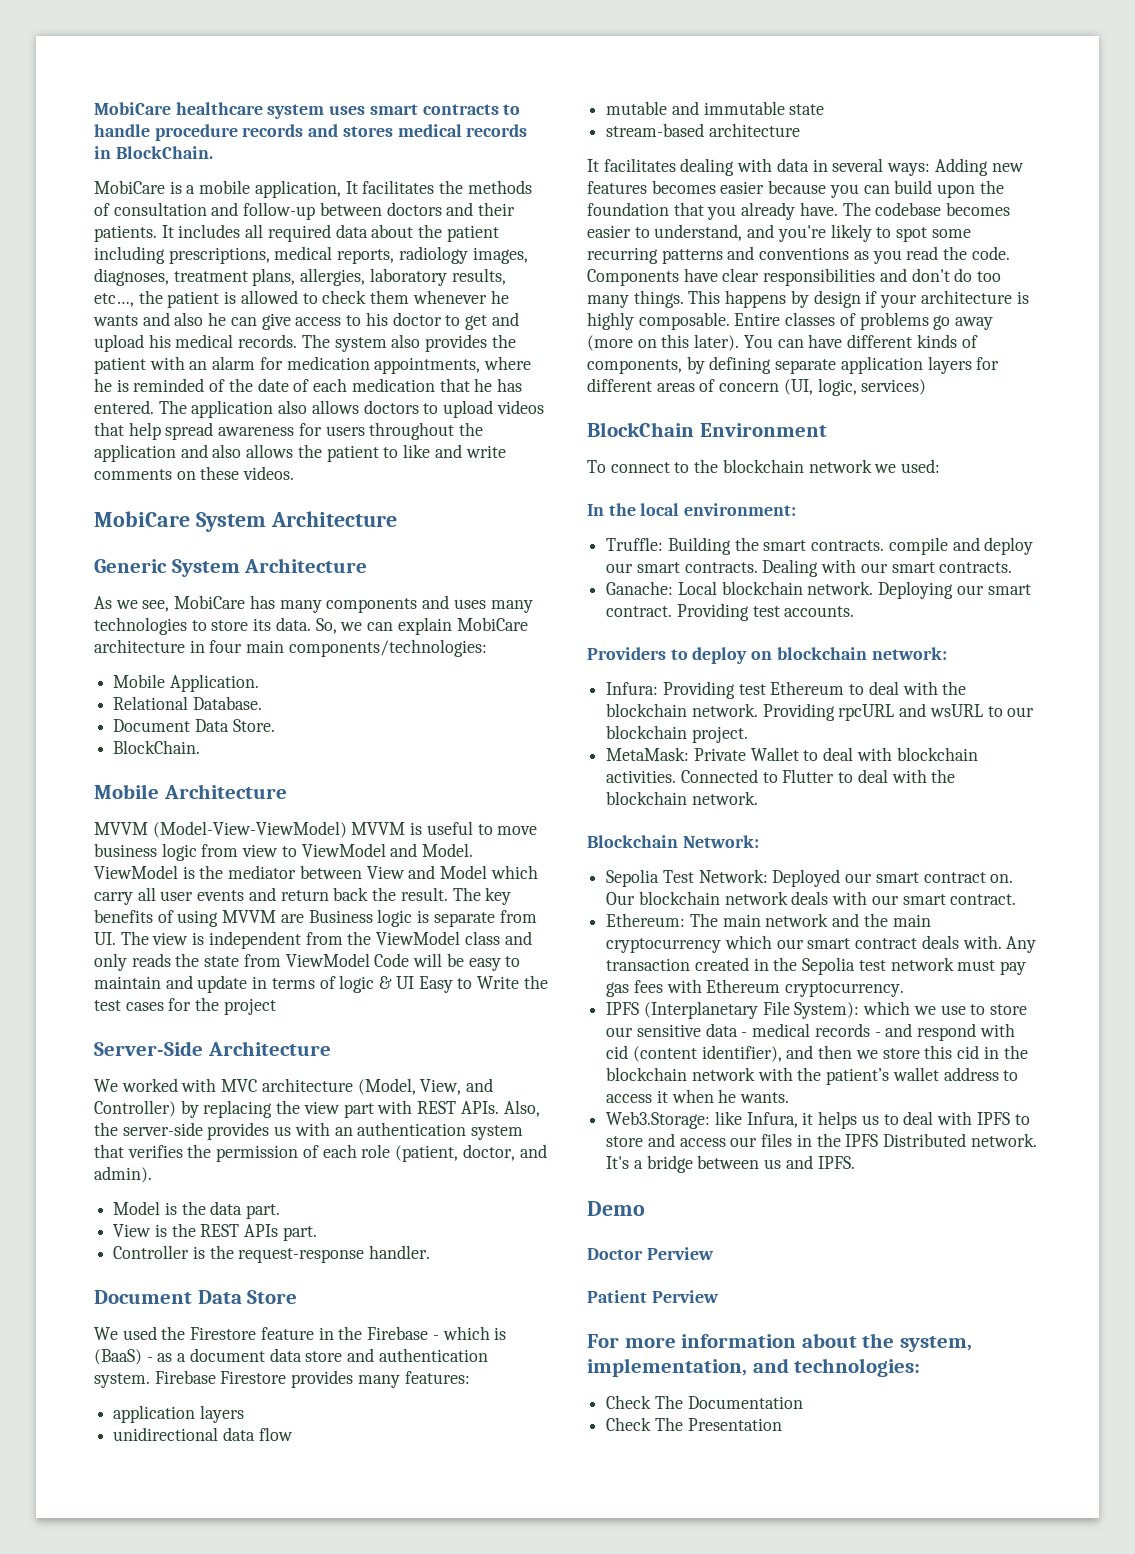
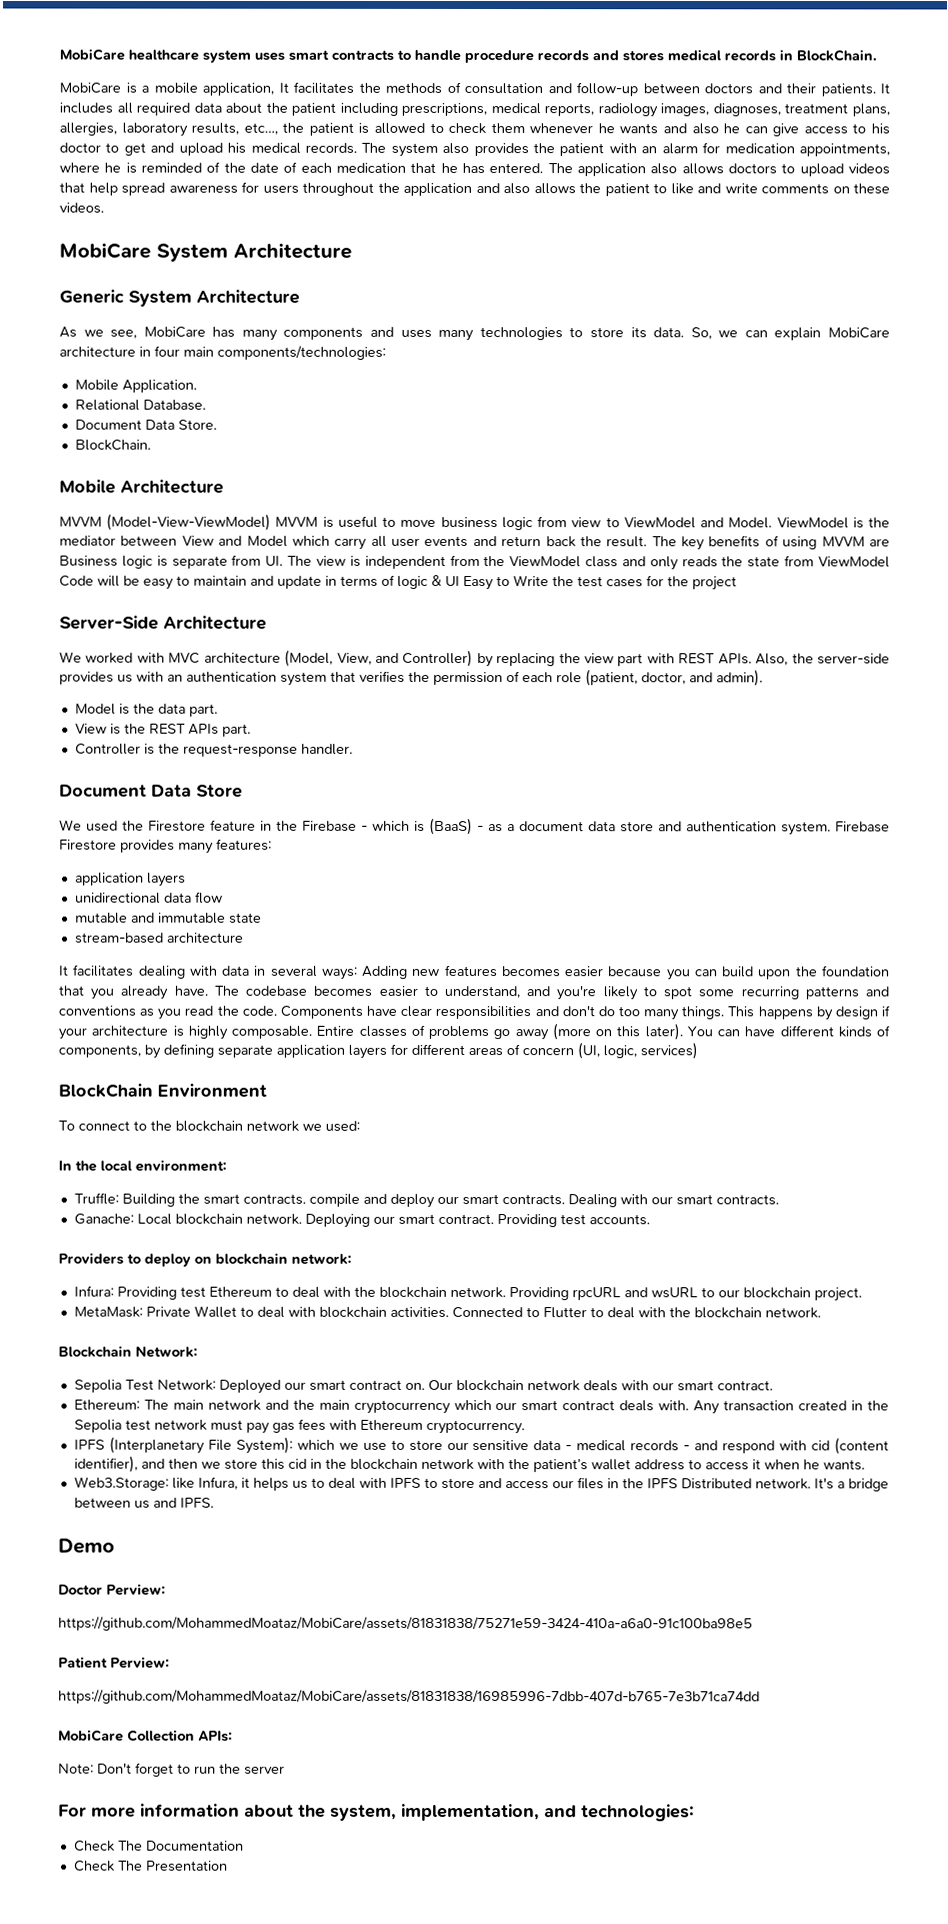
[646,1247,714,1260] Perview -> [106,1583,166,1596] [58,1616,753,1632] Perview: // https://github.com/MohammedMoataz/MobiCare/assets/81831838/75271e59-3424-410a-a6a0-91c100ba98e5
[651,1290,719,1303] Perview -> [110,1656,170,1669] [58,1689,760,1705] [58,1729,233,1742] [58,1762,285,1777] Perview: // https://github.com/MohammedMoataz/MobiCare/assets/81831838/16985996-7dbb-407d-b765-7e3b71ca74dd // MobiCare Collection APIs: // Note: Don't forget to run the server

